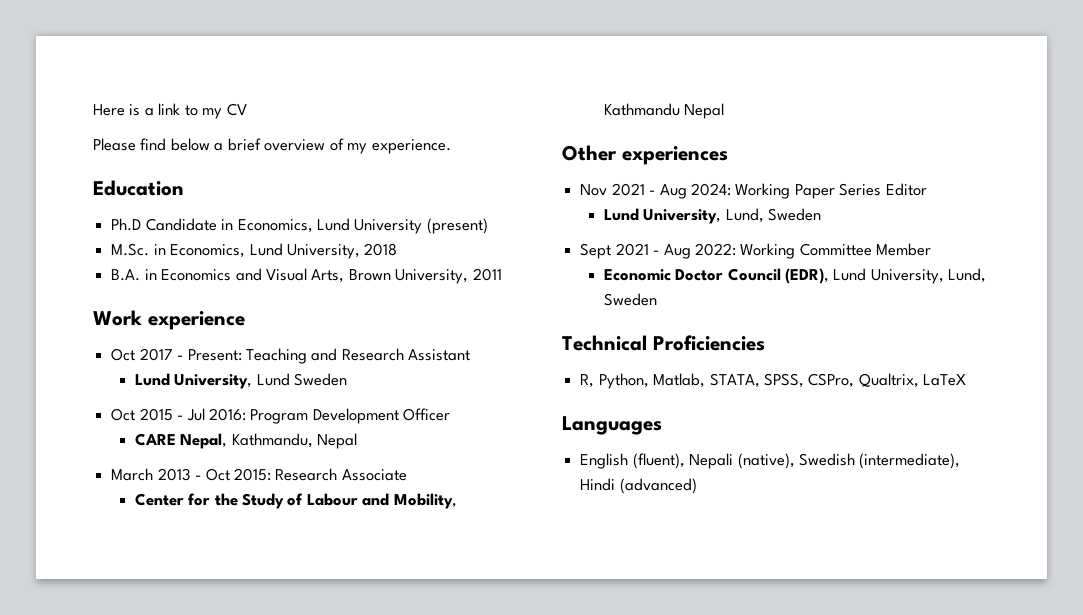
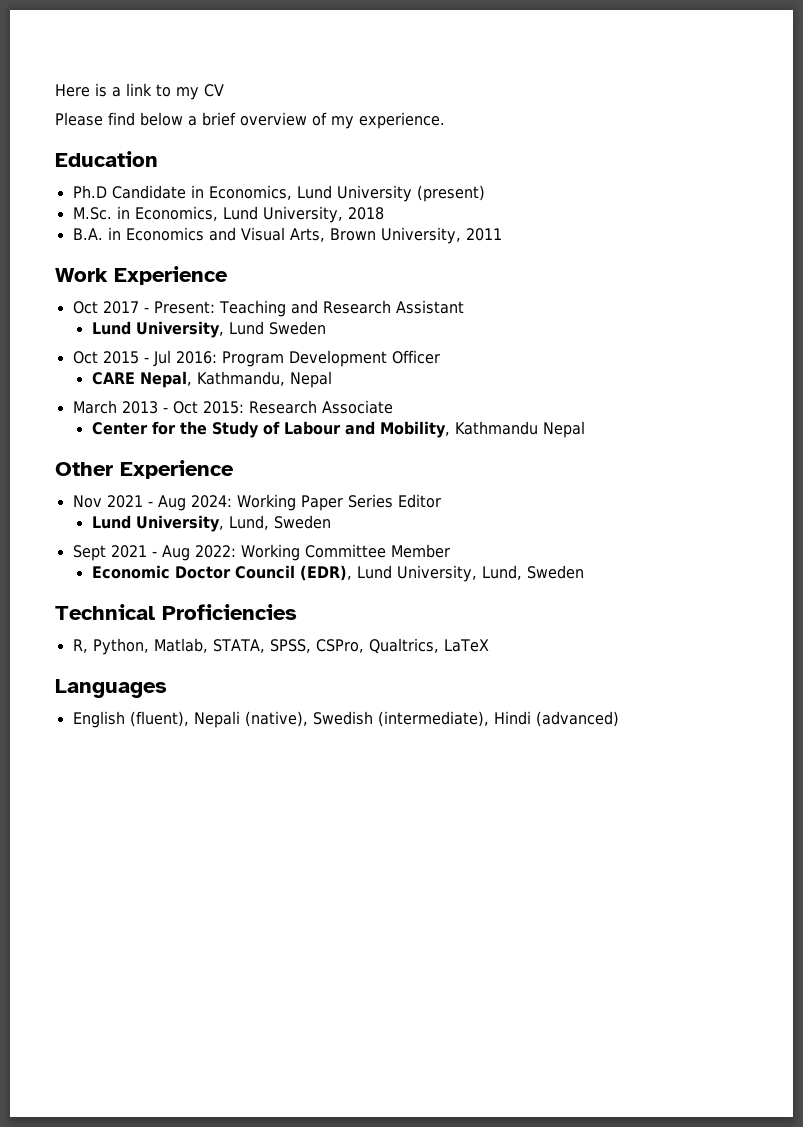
[148,311,245,330] experience -> [114,266,228,285] Experience
[622,146,728,165] experiences -> [120,460,234,479] Experience
[858,373,919,388] Qualtrix, -> [368,638,439,654] Qualtrics,

